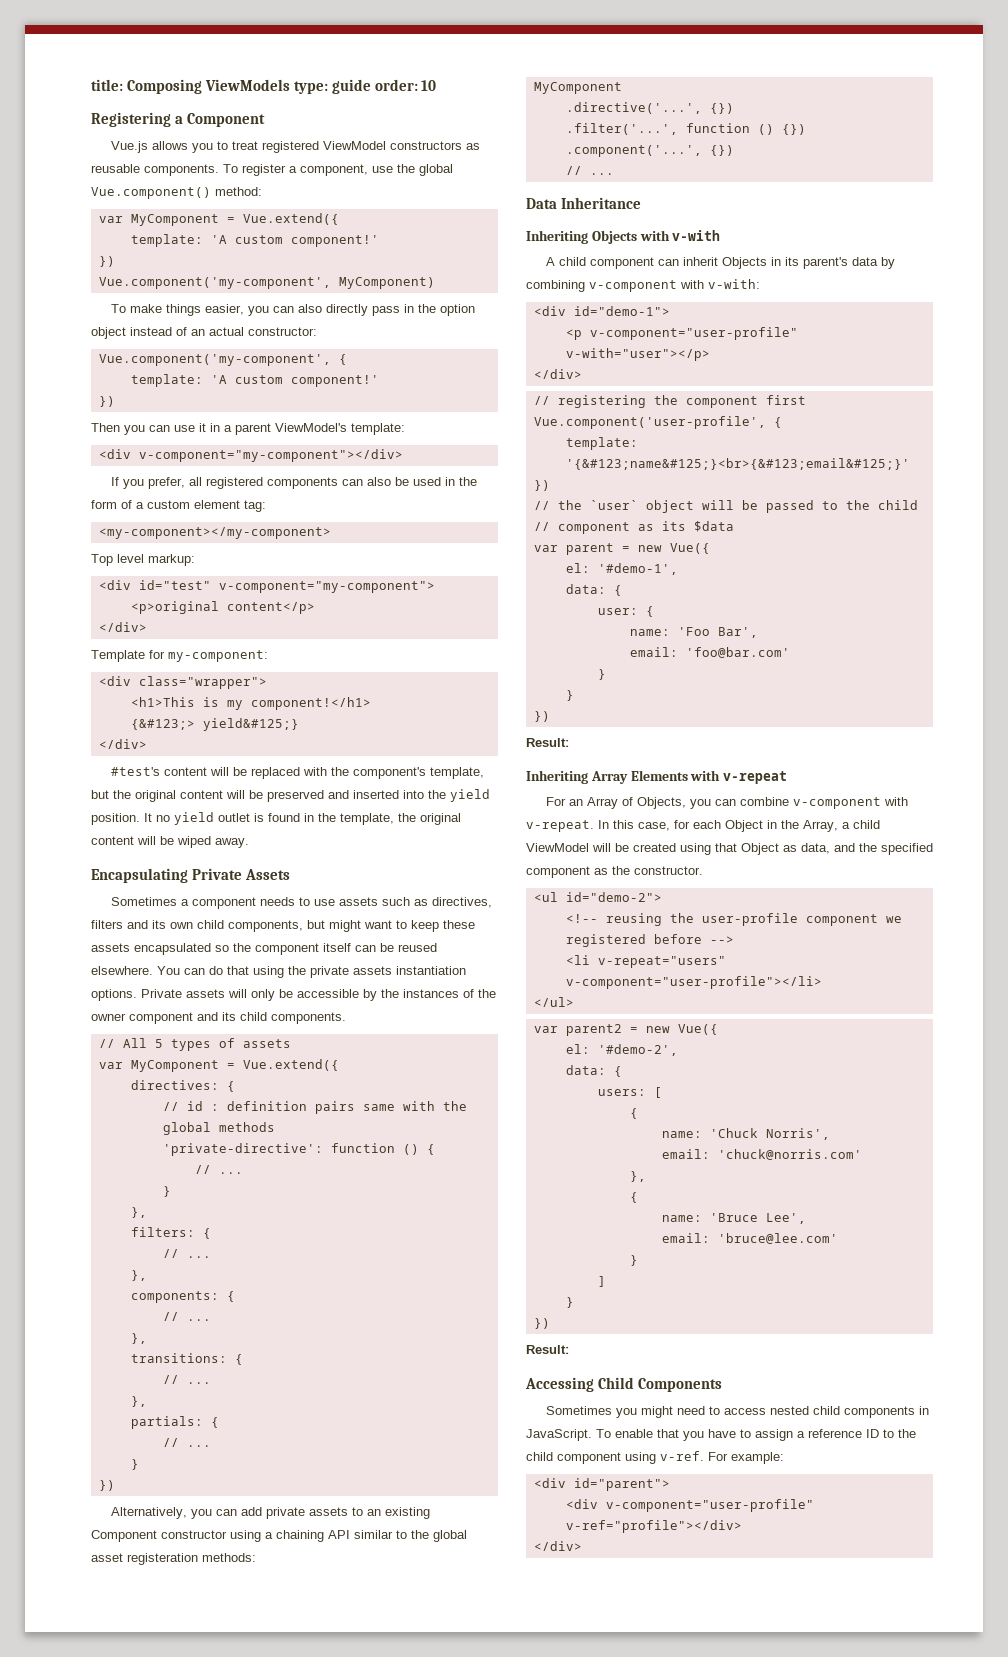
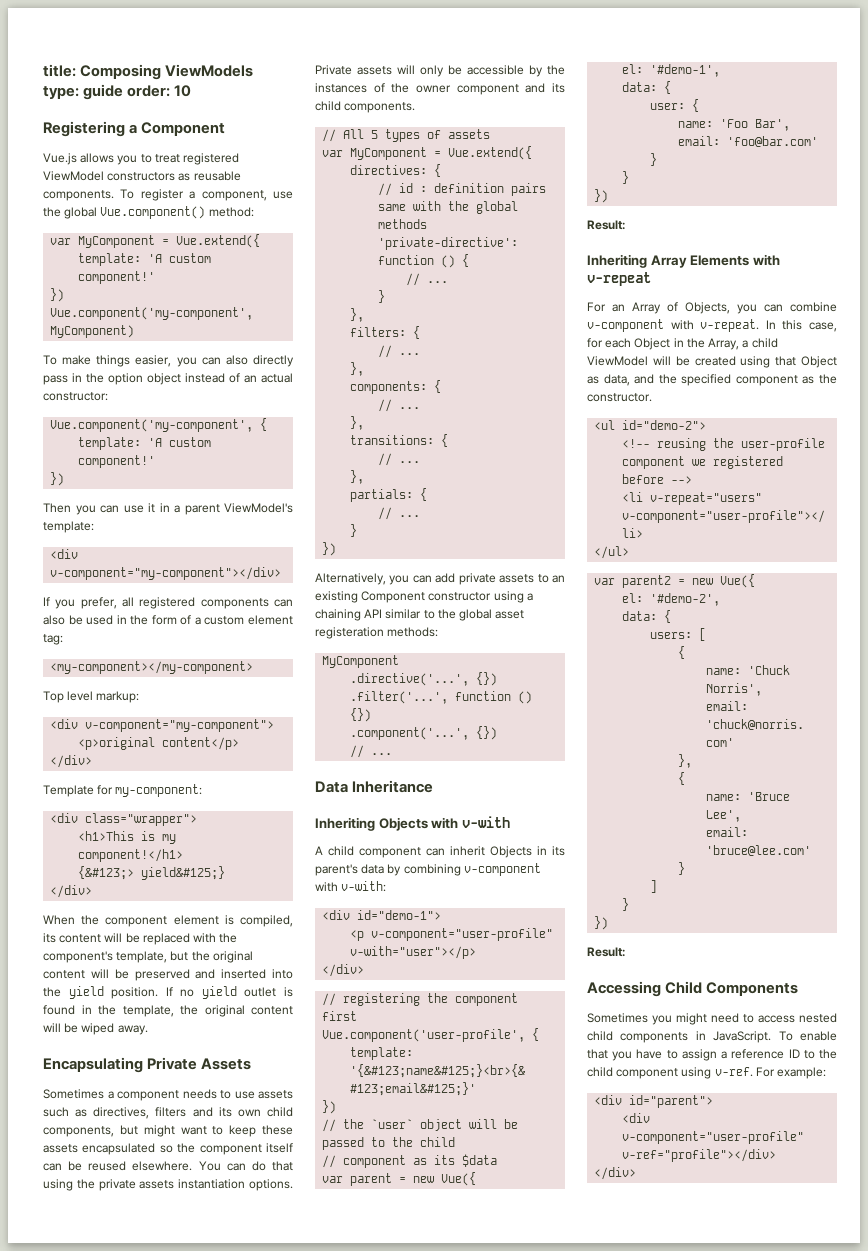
[138,580,211,590] id="test" -> (79, 724) none
[111,767,161,776] #test's -> [43,915,293,927] [43,933,56,943] When the component element is compiled, its
[144,813,152,822] It -> [165,987,173,996] If

